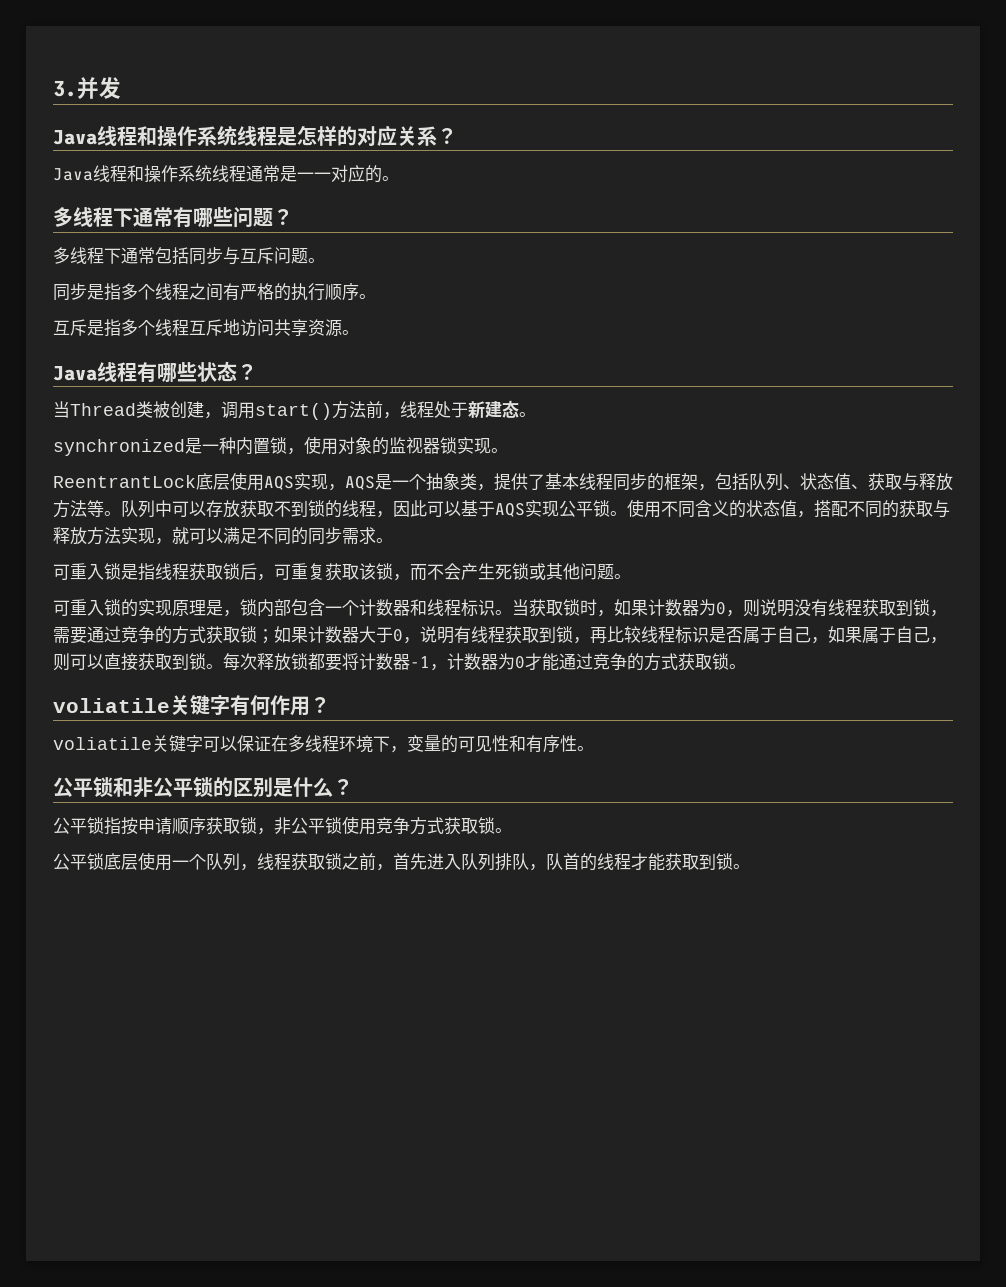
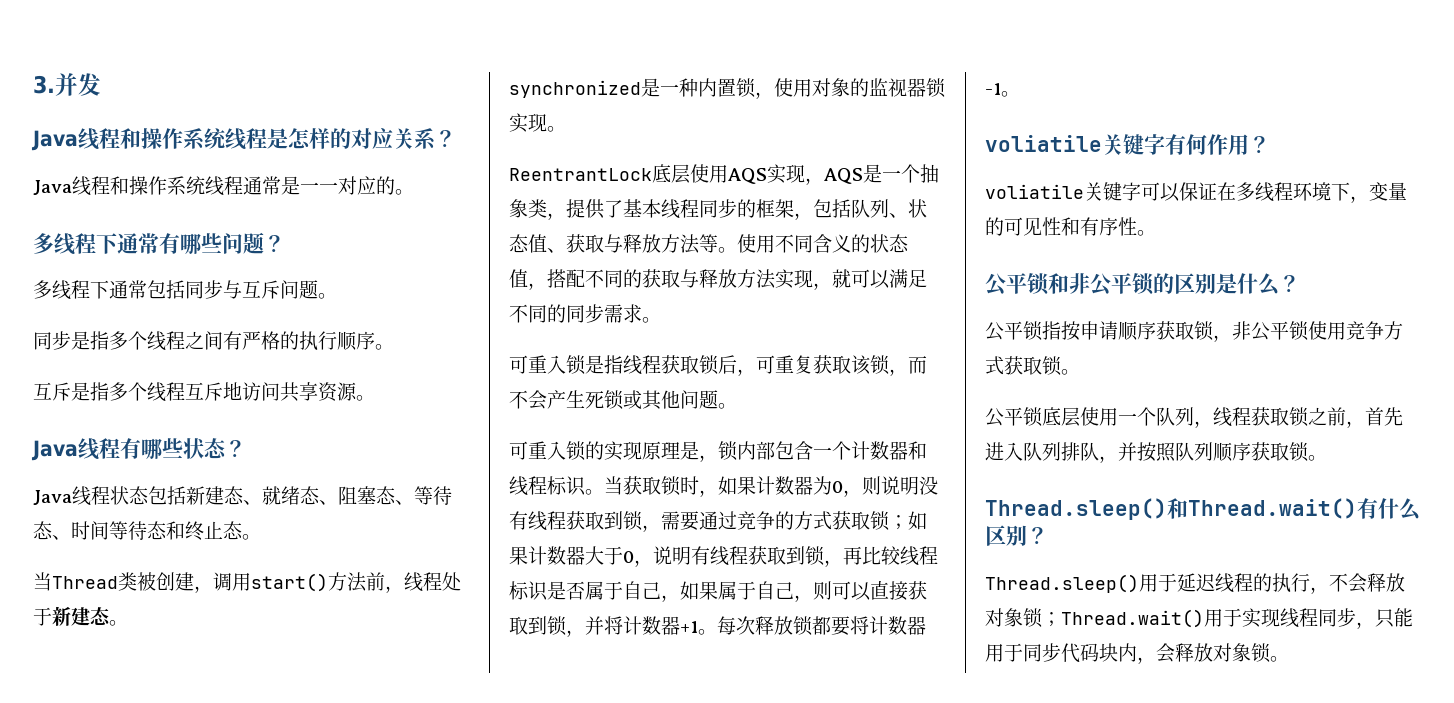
(257, 372) none -> [33,486,452,506] [33,521,261,541] // Java线程状态包括新建态、就绪态、阻塞态、等待态、时间等待态和终止态。
[121,500,627,518] 队列中可以存放获取不到锁的线程，因此可以基于AQS实现公平锁。 -> (737, 250) none
(206, 661) none -> [566,616,698,637] ，并将计数器+1
[430,653,729,671] ，计数器为0才能通过竞争的方式获取锁 -> (1001, 89) none
[546,853,716,871] 队首的线程才能获取到 -> [1118,442,1327,462] [985,498,1421,521] [985,525,1048,546] [985,573,1405,594] [985,608,1413,629] [985,643,1251,664] 并按照队列顺序获取锁。 // Thread.sleep()和Thread.wait()有什么区别？ // Thread.sleep()用于延迟线程的执行，不会释放对象锁；Thread.wait()用于实现线程同步，只能用于同步代码块内，会释放对象

